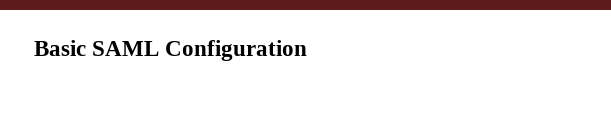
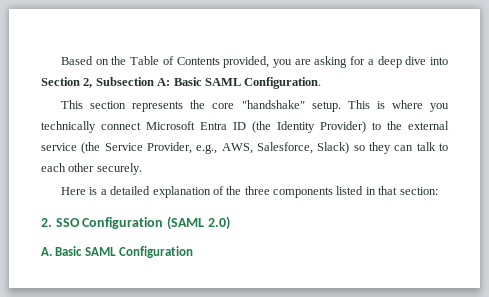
(34, 48) none -> [61,56,449,68] [41,77,322,89] [61,100,450,112] [41,121,449,133] [41,142,448,154] [41,163,142,175] [61,186,438,198] [41,216,230,230] [41,247,52,256] Based on the Table of Contents provided, you are asking for a deep dive into Section 2, Subsection A: Basic SAML Configuration. // This section represents the core "handshake" setup. This is where you technically connect Microsoft Entra ID (the Identity Provider) to the external service (the Service Provider, e.g., AWS, Salesforce, Slack) so they can talk to each other securely. // Here is a detailed explanation of the three components listed in that section: // 2. SSO Configuration (SAML 2.0) // A.

